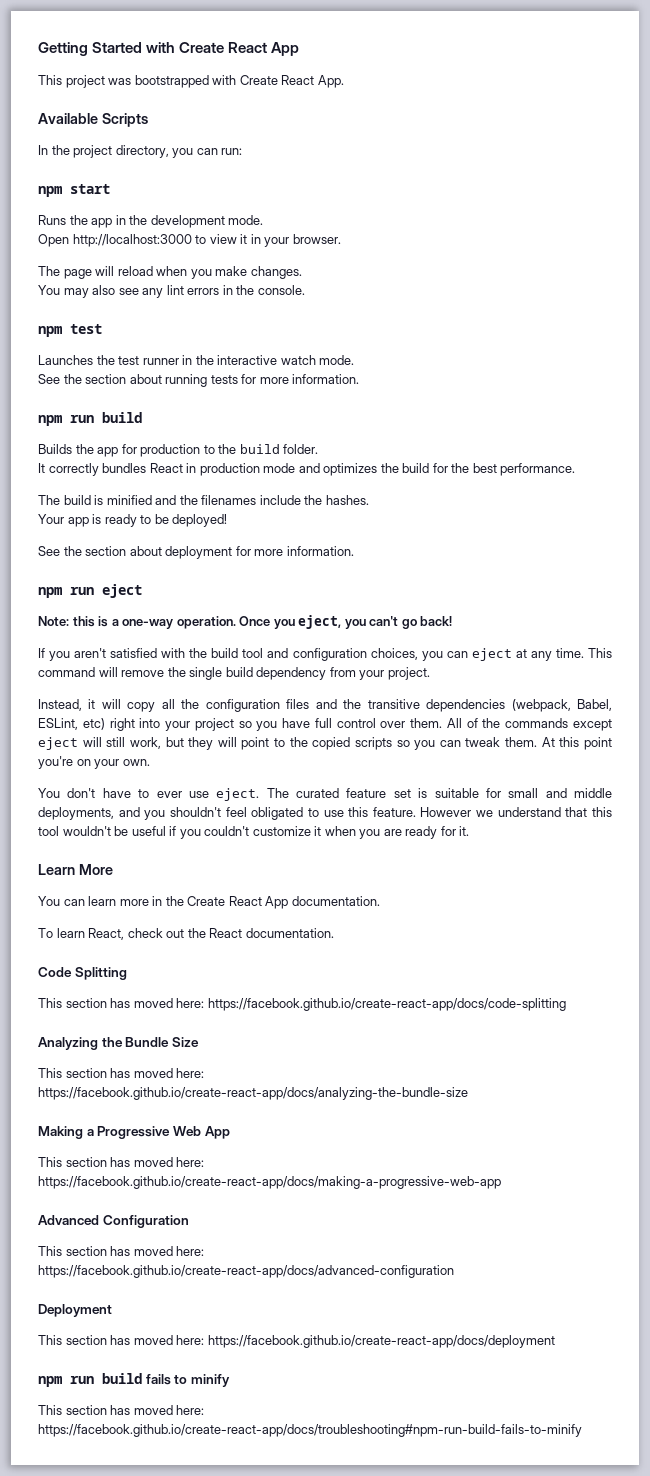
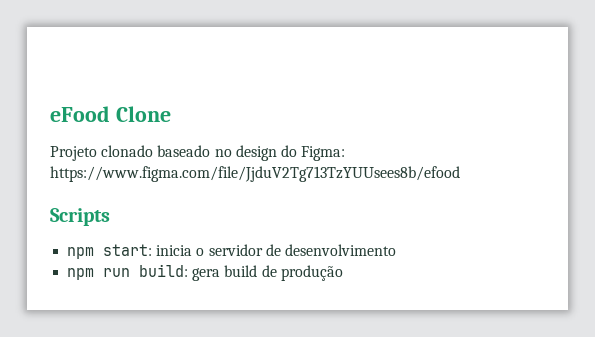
[38,42,300,56] [38,75,344,88] [38,113,148,127] [38,145,243,158] [38,184,110,197] [38,215,264,228] [38,234,341,247] [38,266,302,279] [38,285,305,298] [38,324,102,337] [38,355,355,365] [38,374,360,387] [38,412,142,426] [38,444,319,457] [38,463,576,476] [38,495,369,505] [38,514,228,527] [38,546,354,559] [38,584,142,598] [38,615,453,629] [38,648,612,661] [38,667,430,680] [38,699,612,712] [38,718,612,731] [38,737,613,750] [38,756,150,769] [38,788,612,801] [38,807,612,820] [38,826,470,839] [38,864,113,875] [38,896,380,909] [38,928,334,940] [38,967,127,980] [38,998,566,1011] [38,1037,199,1050] [38,1068,205,1078] [38,1087,468,1100] [38,1126,230,1139] [38,1157,205,1167] [38,1176,501,1189] [38,1215,189,1228] [38,1246,205,1256] [38,1265,454,1278] [38,1304,112,1317] [38,1335,555,1348] [38,1373,230,1387] [38,1405,205,1415] [38,1424,582,1437] Getting Started with Create React App // This project was bootstrapped with Create React App. // Available Scripts // In the project directory, you can run: // npm start // Runs the app in the development mode. // Open http://localhost:3000 to view it in your browser. // The page will reload when you make changes. // You may also see any lint errors in the console. // npm test // Launches the test runner in the interactive watch mode. // See the section about running tests for more information. // npm run build // Builds the app for production to the build folder. // It correctly bundles React in production mode and optimizes the build for the best performance. // The build is minified and the filenames include the hashes. // Your app is ready to be deployed! // See the section about deployment for more information. // npm run eject // Note: this is a one-way operation. Once you eject, you can't go back! // If you aren't satisfied with the build tool and configuration choices, you can eject at any time. This command will remove the single build dependency from your project. // Instead, it will copy all the configuration files and the transitive dependencies (webpack, Babel, ESLint, etc) right into your project so you have full control over them. All of the commands except eject will still work, but they will point to the copied scripts so you can tweak them. At this point you're on your own. // You don't have to ever use eject. The curated feature set is suitable for small and middle deployments, and you shouldn't feel obligated to use this feature. However we understand that this tool wouldn't be useful if you couldn't customize it when you are ready for it. // Learn More // You can learn more in the Create React App documentation. // To learn React, check out the React documentation. // Code Splitting // This section has moved here: https://facebook.github.io/create-react-app/docs/code-splitting // Analyzing the Bundle Size // This section has moved here: https://facebook.github.io/create-react-app/docs/analyzing-the-bundle-size // Making a Progressive Web App // This section has moved here: https://facebook.github.io/create-react-app/docs/making-a-progressive-web-app // Advanced Configuration // This section has moved here: https://facebook.github.io/create-react-app/docs/advanced-configuration // Deployment // This section has moved here: https://facebook.github.io/create-react-app/docs/deployment // npm run build fails to minify // This section has moved here: https://facebook.github.io/create-react-app/docs/troubleshooting#npm-run-build-fails-to-minify -> [50,106,171,122] [50,145,346,161] [50,166,460,182] [50,208,110,226] [67,244,396,259] [67,264,343,281] eFood Clone // Projeto clonado baseado no design do Figma: https://www.figma.com/file/JjduV2Tg713TzYUUsees8b/efood // Scripts // npm start: inicia o servidor de desenvolvimento // npm run build: gera build de produção

